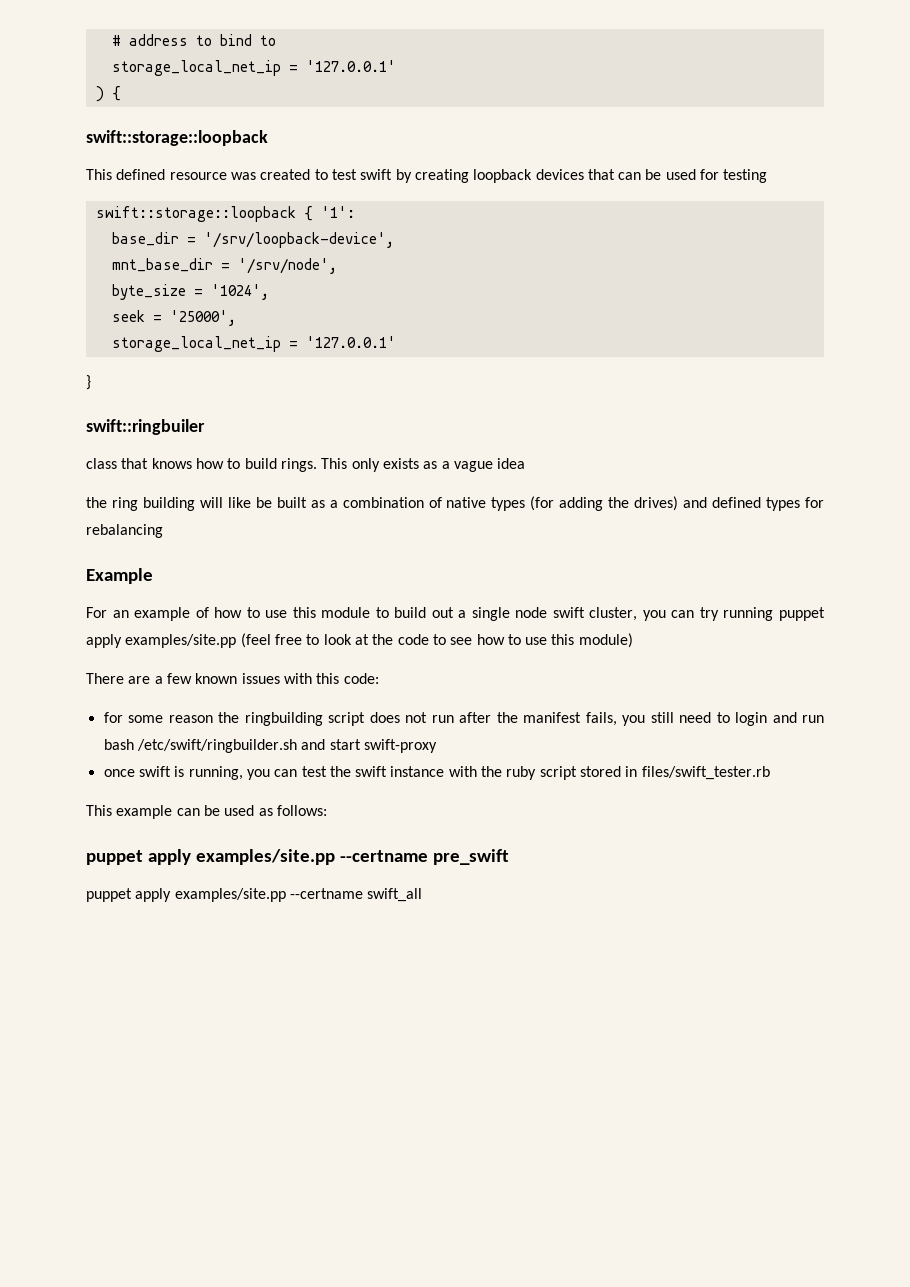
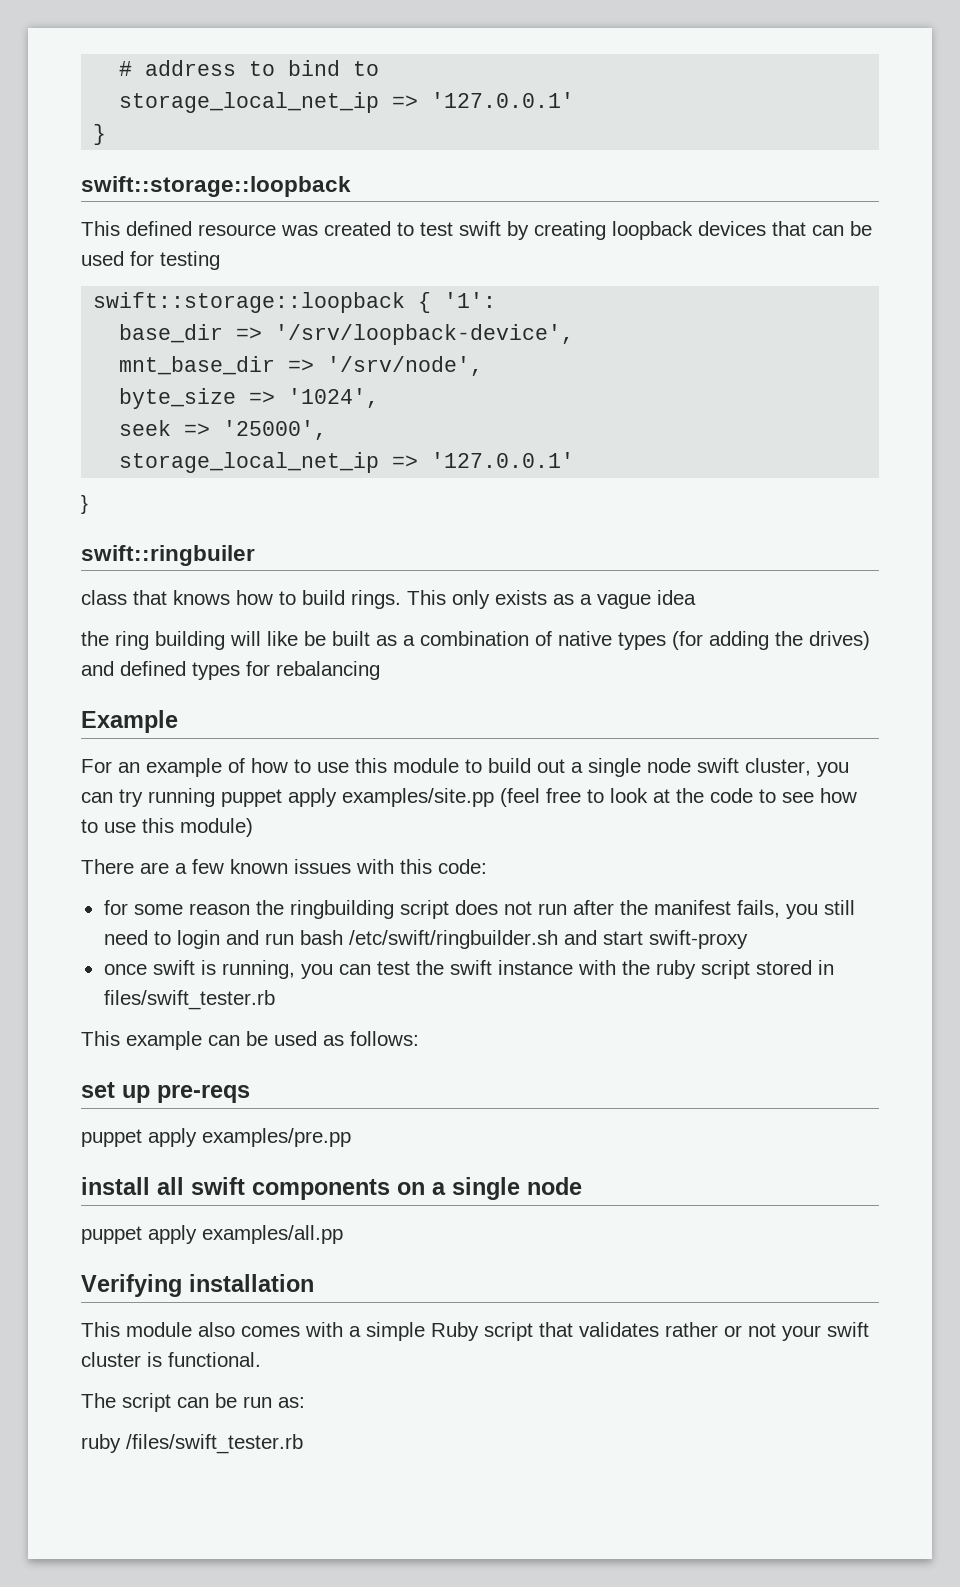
[288,60,396,72] [95,86,121,102] = '127.0.0.1' // ) { -> [392,92,575,108] [93,124,107,145] => '127.0.0.1' // }
[186,237,196,244] = -> [236,327,263,340] =>
[220,263,230,270] = -> [288,359,315,372] =>
[193,289,203,296] = -> [249,391,276,404] =>
[152,315,162,322] = -> [184,423,211,436] =>
[288,341,298,348] = -> [392,455,419,468] =>
[86,849,509,865] [86,888,423,902] puppet apply examples/site.pp --certname pre_swift // puppet apply examples/site.pp --certname swift_all -> [81,1082,250,1103] [81,1128,351,1147] [81,1177,582,1200] [81,1225,343,1244] [81,1274,314,1297] [81,1322,869,1341] [81,1352,261,1367] [81,1393,305,1412] [81,1434,303,1454] set up pre-reqs // puppet apply examples/pre.pp // install all swift components on a single node // puppet apply examples/all.pp // Verifying installation // This module also comes with a simple Ruby script that validates rather or not your swift cluster is functional. // The script can be run as: // ruby /files/swift_tester.rb

